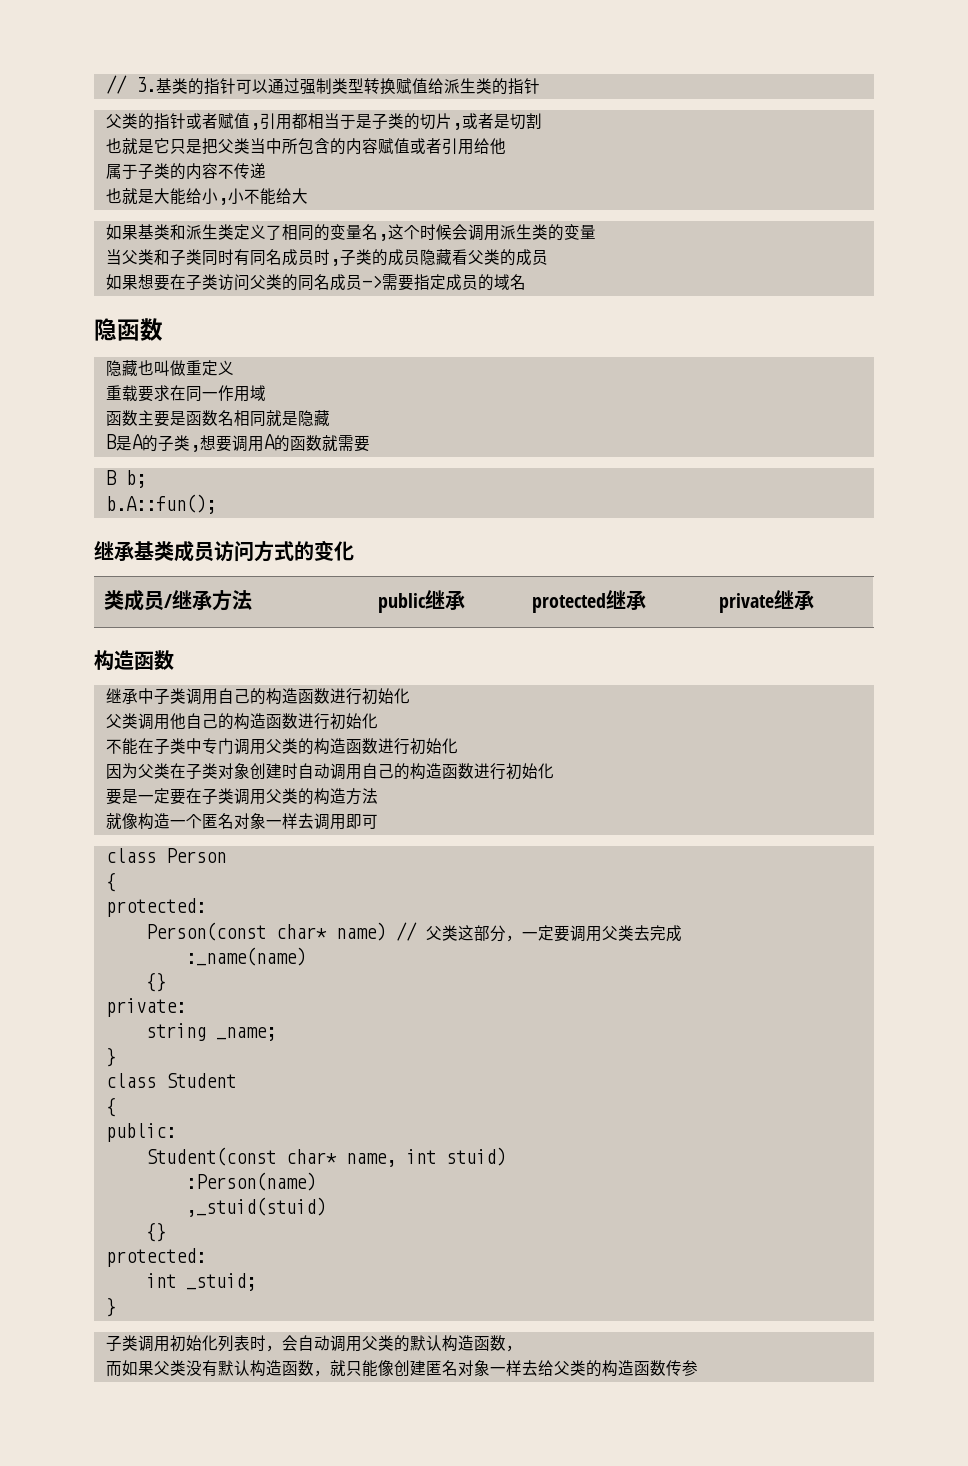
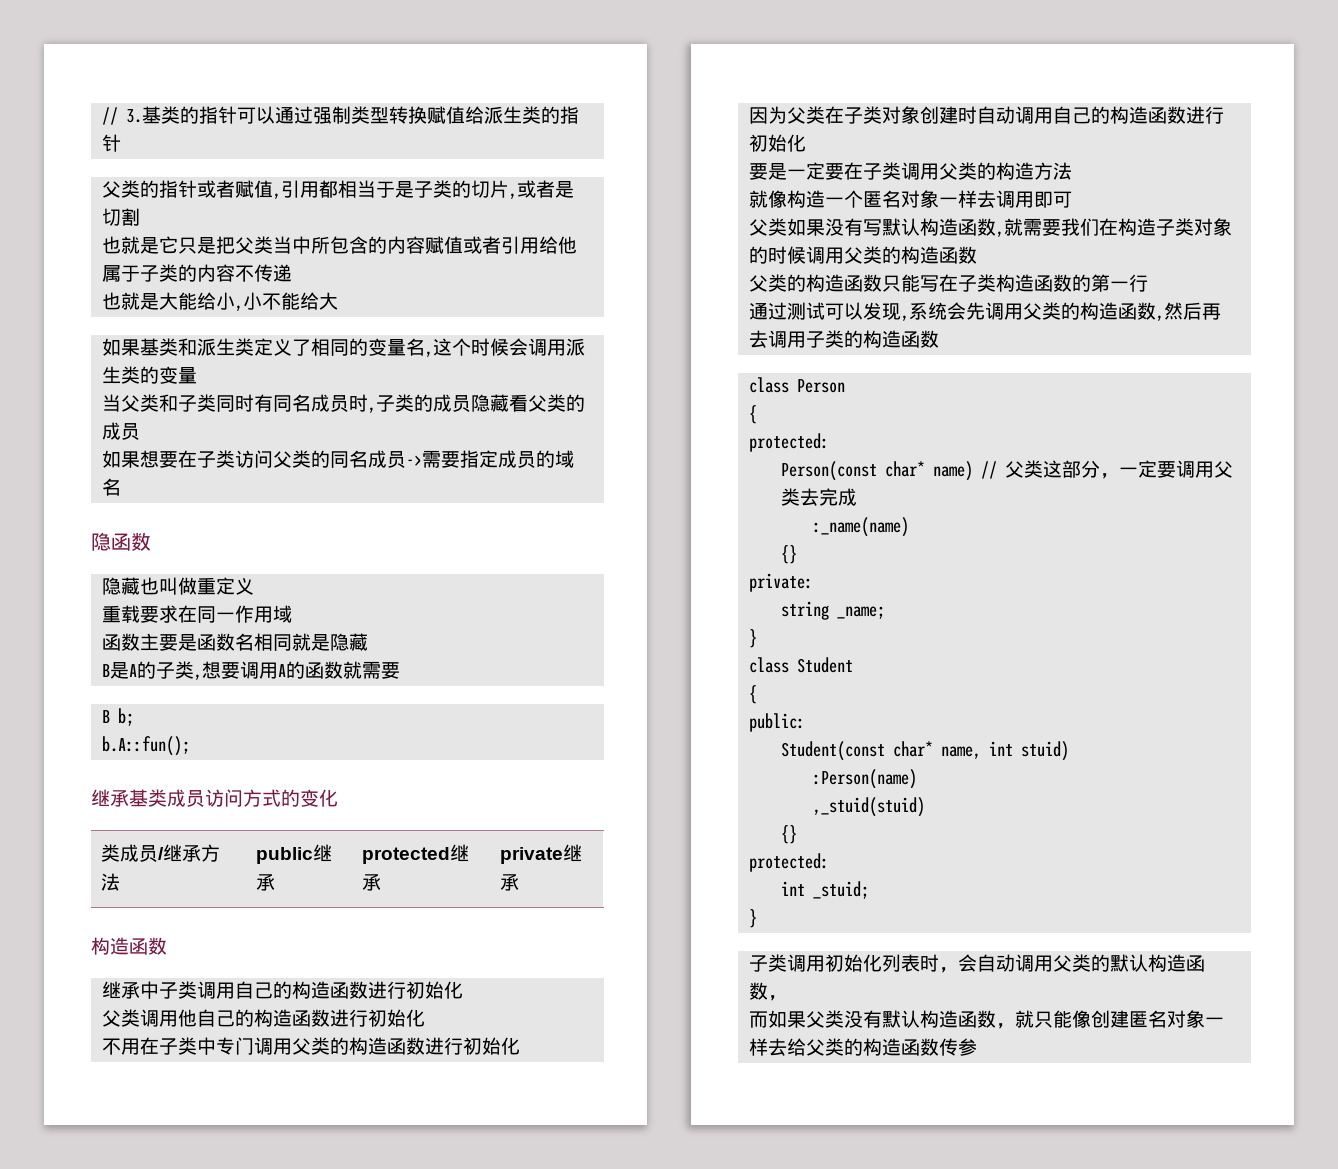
[122,738,138,755] 能 -> [121,1038,141,1055] 用
(378, 821) none -> [749,218,1233,237] [749,246,978,264] [749,274,1149,292] [749,302,1222,321] [749,330,940,348] // 父类如果没有写默认构造函数,就需要我们在构造子类对象的时候调用父类的构造函数 // 父类的构造函数只能写在子类构造函数的第一行 // 通过测试可以发现,系统会先调用父类的构造函数,然后再去调用子类的构造函数

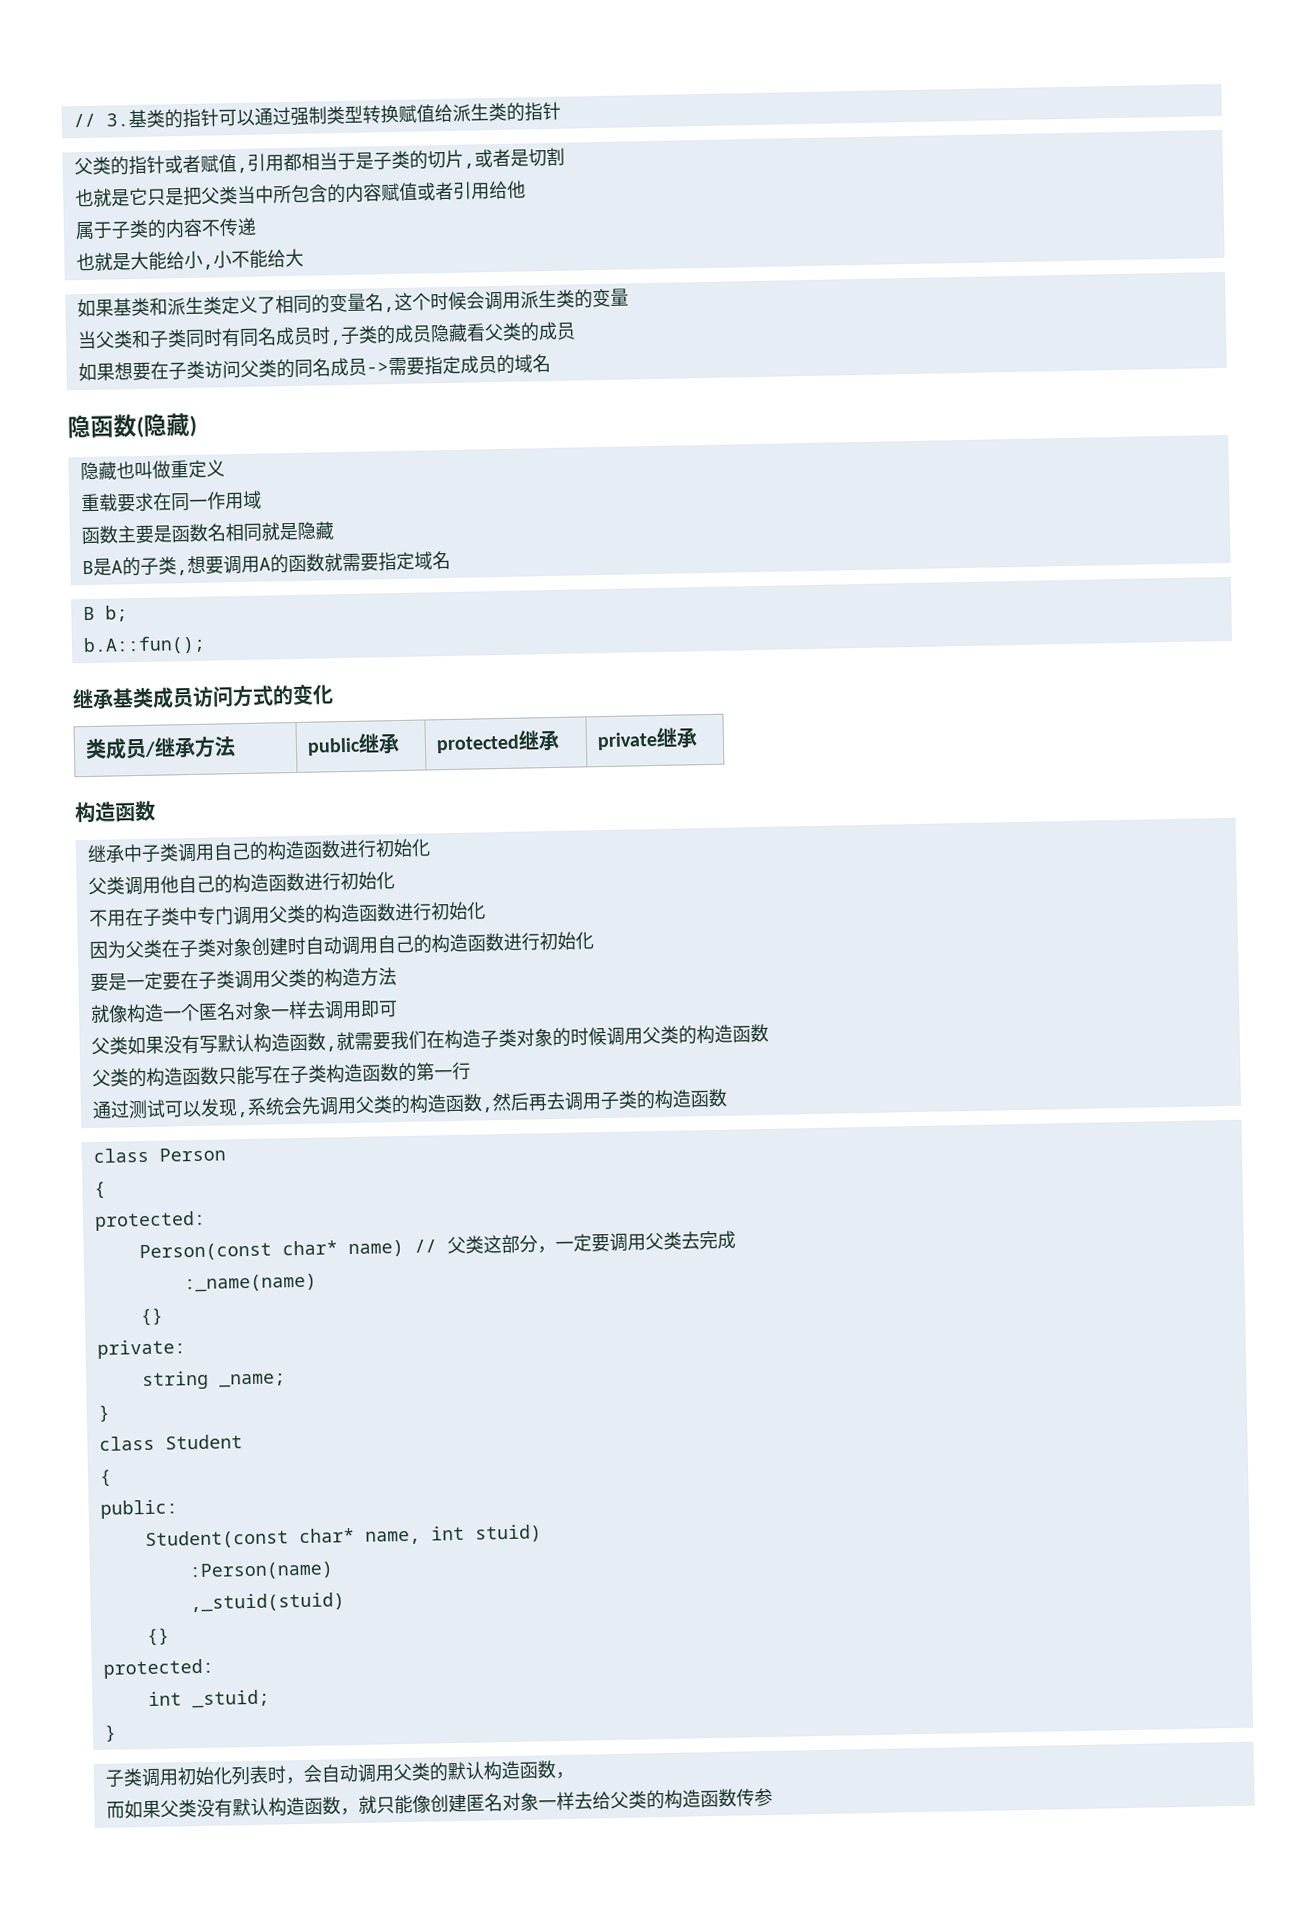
(151, 541) none -> [136,412,197,438] (隐藏)
(401, 670) none -> [378,550,451,572] 指定域名

